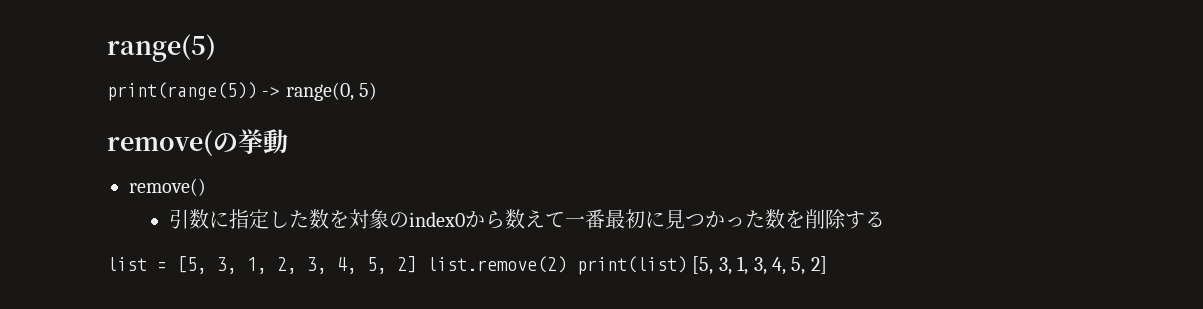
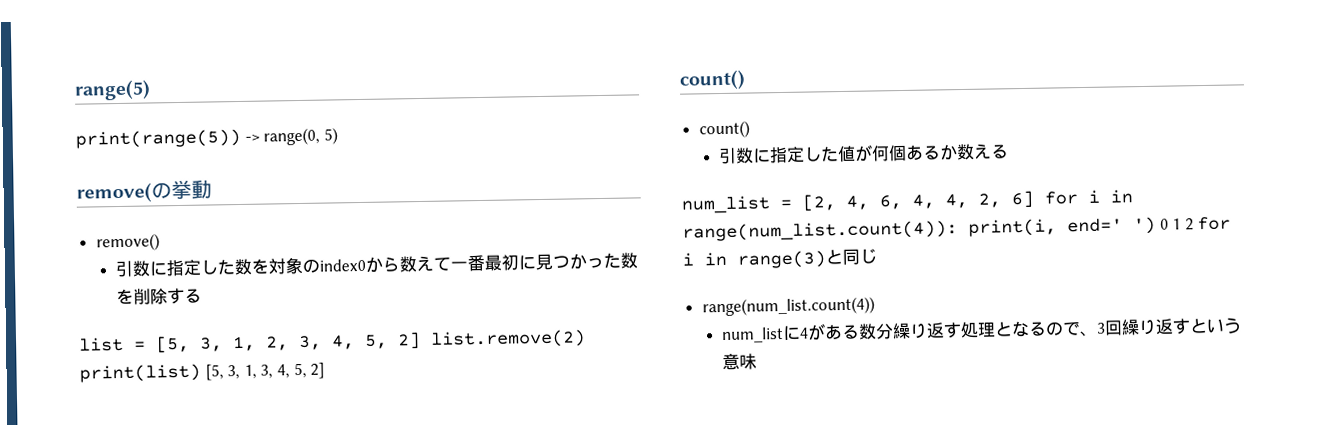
(827, 265) none -> [679,69,745,91] [698,120,750,139] [718,143,1010,165] [681,189,1133,214] [682,216,1232,242] [682,248,877,269] [701,296,875,317] [721,317,1243,344] [722,353,758,371] // count() // count() // 引数に指定した値が何個あるか数える // num_list = [2, 4, 6, 4, 4, 2, 6] for i in range(num_list.count(4)): print(i, end=' ') 0 1 2 for i in range(3)と同じ // range(num_list.count(4)) // num_listに4がある数分繰り返す処理となるので、3回繰り返すという意味

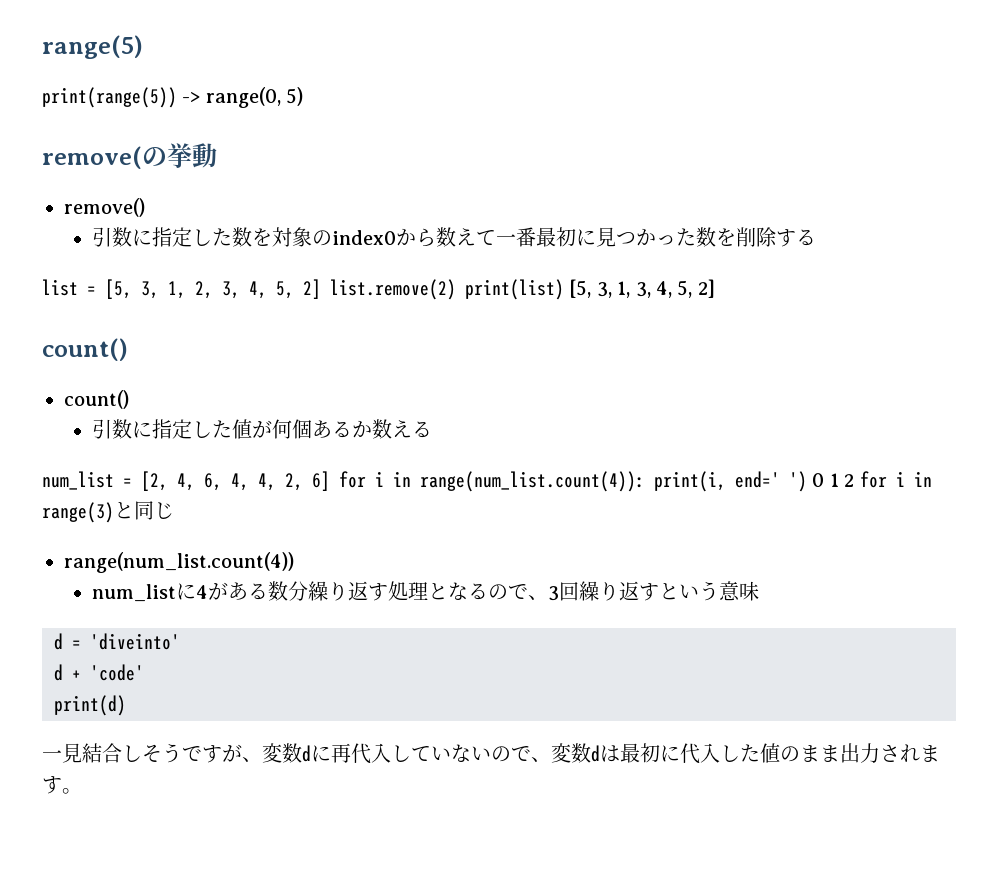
(758, 361) none -> [54,633,180,650] [54,664,144,681] [54,695,126,716] [42,743,940,764] [42,776,82,794] // d = 'diveinto' // d + 'code' // print(d) // 一見結合しそうですが、変数dに再代入していないので、変数dは最初に代入した値のまま出力されます。

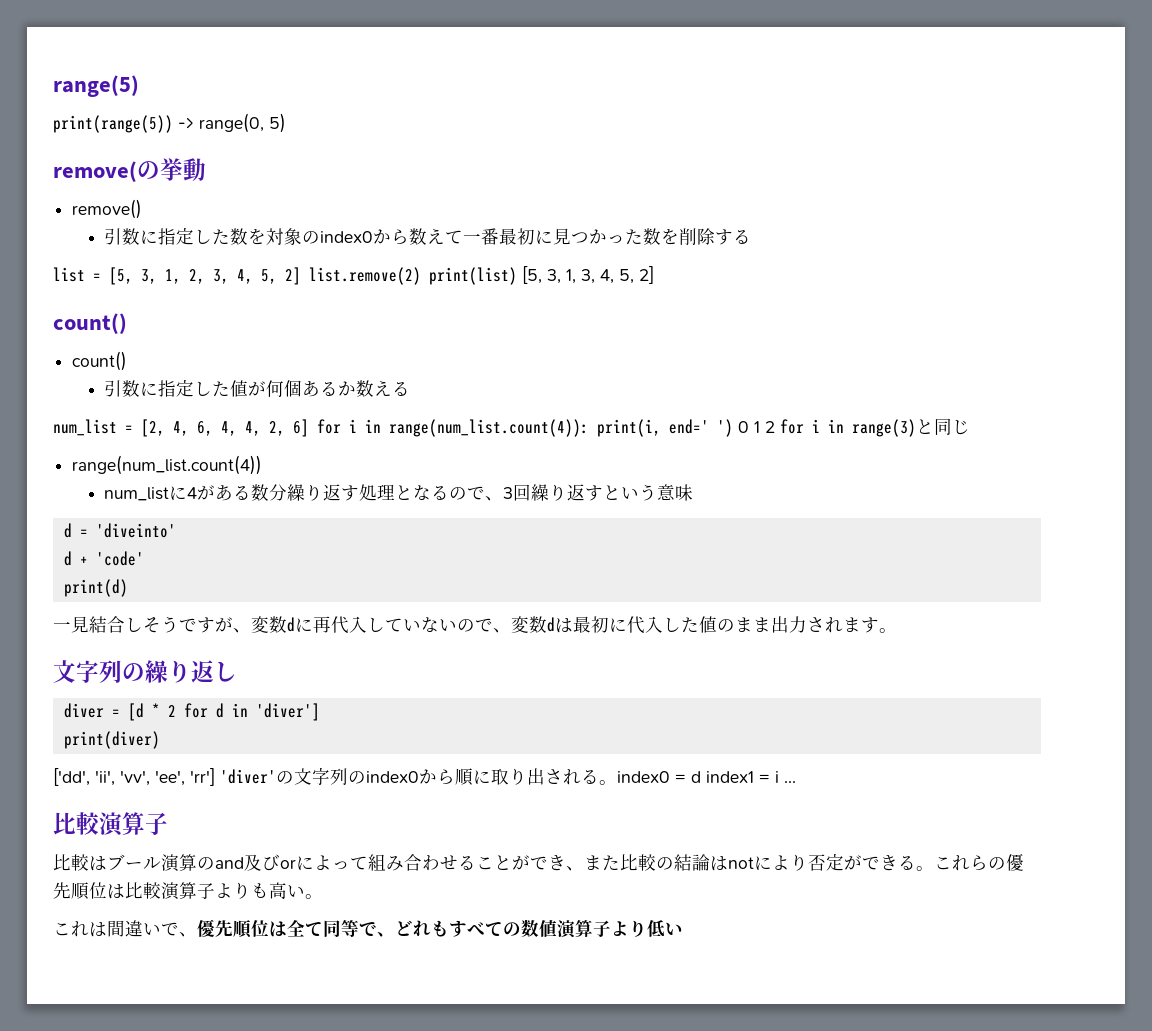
(82, 791) none -> [53,660,237,683] [63,703,320,721] [63,731,160,749] [53,767,796,786] [53,812,168,837] [53,853,1024,872] [53,882,323,900] [53,919,683,939] // 文字列の繰り返し // diver = [d * 2 for d in 'diver'] // print(diver) // ['dd', 'ii', 'vv', 'ee', 'rr'] 'diver'の文字列のindex0から順に取り出される。index0 = d index1 = i ... // 比較演算子 // 比較はブール演算のand及びorによって組み合わせることができ、また比較の結論はnotにより否定ができる。これらの優先順位は比較演算子よりも高い。 // これは間違いで、優先順位は全て同等で、どれもすべての数値演算子より低い

